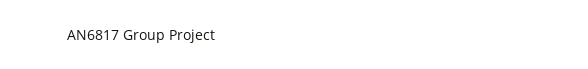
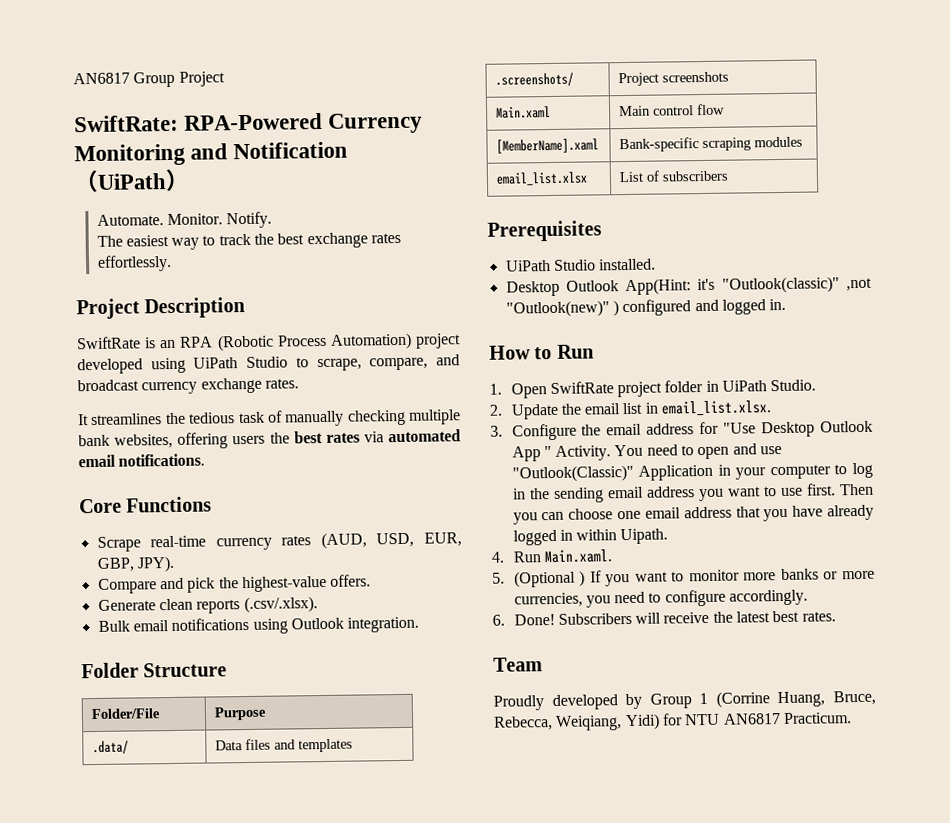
(215, 36) none -> [74,112,424,134] [74,141,349,167] [74,168,190,193] [96,211,273,229] [96,232,402,250] [96,254,172,272] [76,296,246,320] [76,332,461,352] [77,354,460,375] [77,377,299,395] [78,409,461,427] [78,429,461,449] [78,453,206,468] [79,496,213,514] [96,532,462,552] [96,555,175,573] [97,574,372,594] [97,596,318,614] [97,616,420,634] [81,662,228,679] [91,708,161,720] [214,706,268,721] [92,740,130,755] [215,738,354,753] [495,72,575,87] [618,71,730,87] [496,105,552,119] [619,103,726,117] [496,138,600,154] [619,136,804,153] [496,171,589,186] [619,170,730,183] [487,220,602,242] [505,258,657,272] [505,276,872,297] [505,298,787,318] [489,344,594,360] [489,379,817,399] [489,400,773,420] [490,420,873,441] [511,443,783,462] [511,462,873,483] [512,483,875,503] [512,504,874,525] [512,528,669,546] [491,549,612,564] [492,568,875,588] [513,589,809,608] [492,610,836,626] [493,657,543,672] [493,690,876,711] [493,712,852,731] // SwiftRate: RPA-Powered Currency Monitoring and Notification（UiPath） // Automate. Monitor. Notify. // The easiest way to track the best exchange rates effortlessly. // Project Description // SwiftRate is an RPA (Robotic Process Automation) project developed using UiPath Studio to scrape, compare, and broadcast currency exchange rates. // It streamlines the tedious task of manually checking multiple bank websites, offering users the best rates via automated email notifications. // Core Functions // Scrape real-time currency rates (AUD, USD, EUR, GBP, JPY). // Compare and pick the highest-value offers. // Generate clean reports (.csv/.xlsx). // Bulk email notifications using Outlook integration. // Folder Structure // Folder/File | Purpose // .data/ | Data files and templates // .screenshots/ | Project screenshots // Main.xaml | Main control flow // [MemberName].xaml | Bank-specific scraping modules // email_list.xlsx | List of subscribers // Prerequisites // UiPath Studio installed. // Desktop Outlook App(Hint: it's "Outlook(classic)" ,not "Outlook(new)" ) configured and logged in. // How to Run // 1. Open SwiftRate project folder in UiPath Studio. // 2. Update the email list in email_list.xlsx. // 3. Configure the email address for "Use Desktop Outlook App " Activity. You need to open and use "Outlook(Classic)" Application in your computer to log in the sending email address you want to use first. Then you can choose one email address that you have already logged in within Uipath. // 4. Run Main.xaml. // 5. (Optional ) If you want to monitor more banks or more currencies, you need to configure accordingly. // 6. Done! Subscribers will receive the latest best rates. // Team // Proudly developed by Group 1 (Corrine Huang, Bruce, Rebecca, Weiqiang, Yidi) for NTU AN6817 Practicum.

